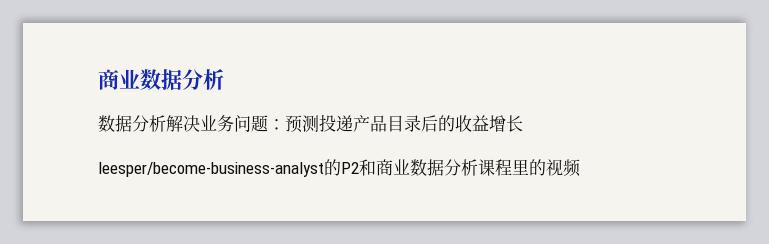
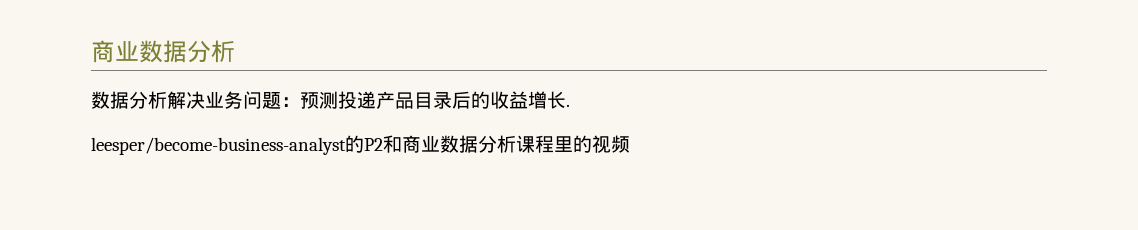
(523, 123) none -> [566,104,570,107] .

